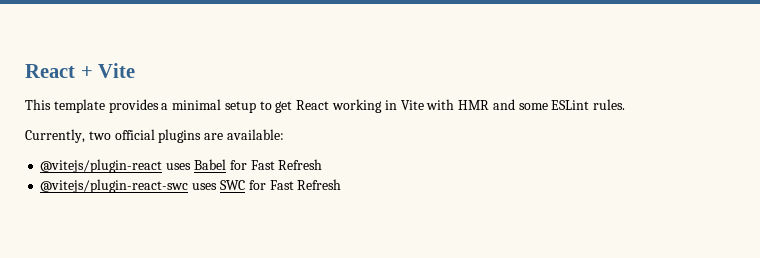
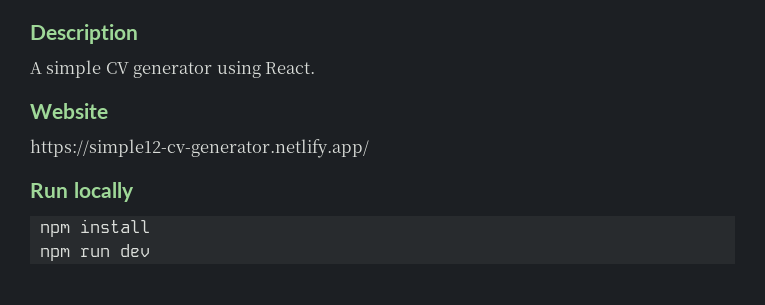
[25,63,136,78] [25,99,626,113] [25,129,284,143] [40,159,323,173] [40,179,342,193] React + Vite // This template provides a minimal setup to get React working in Vite with HMR and some ESLint rules. // Currently, two official plugins are available: // @vitejs/plugin-react uses Babel for Fast Refresh // @vitejs/plugin-react-swc uses SWC for Fast Refresh -> [30,24,138,44] [30,60,316,78] [30,103,108,119] [30,139,369,158] [30,182,134,202] [39,219,150,237] [39,244,150,261] Description // A simple CV generator using React. // Website // https://simple12-cv-generator.netlify.app/ // Run locally // npm install // npm run dev

